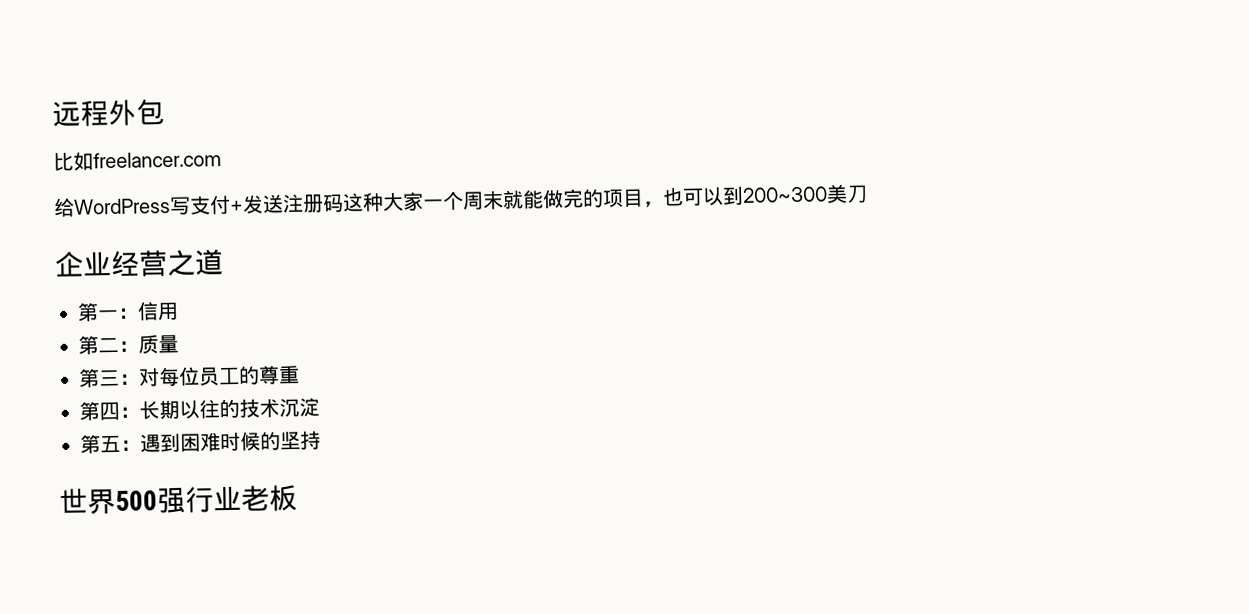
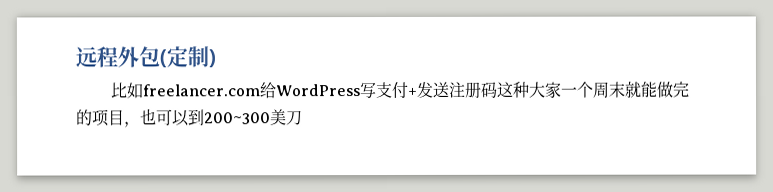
(165, 112) none -> [159,46,216,68] (定制)
(222, 160) // -> (262, 90) none
[54,249,224,278] [77,301,179,322] [78,334,179,355] [79,365,300,388] [79,397,320,421] [80,430,321,454] [59,484,298,515] // 企业经营之道 // 第一：信用 // 第二：质量 // 第三：对每位员工的尊重 // 第四：长期以往的技术沉淀 // 第五：遇到困难时候的坚持 // 世界500强行业老板 -> (303, 118) none

